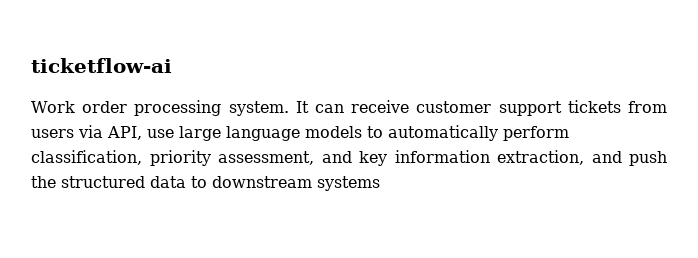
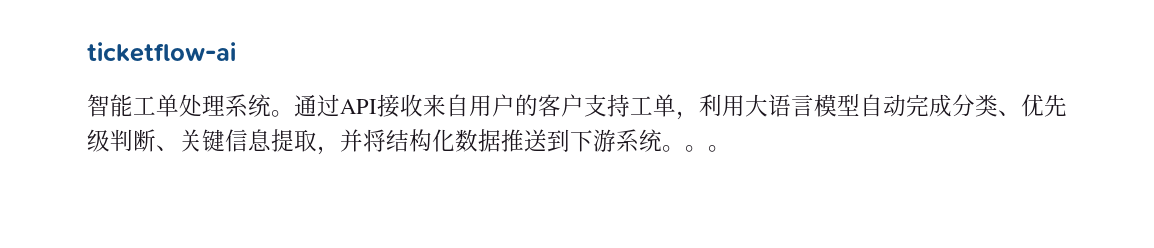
[31,100,668,116] [31,125,569,141] [31,150,667,166] [31,176,380,191] Work order processing system. It can receive customer support tickets from users via API, use large language models to automatically perform classification, priority assessment, and key information extraction, and push the structured data to downstream systems -> [87,94,1067,120] [87,129,731,155] 智能工单处理系统。通过API接收来自用户的客户支持工单，利用大语言模型自动完成分类、优先级判断、关键信息提取，并将结构化数据推送到下游系统。。。

